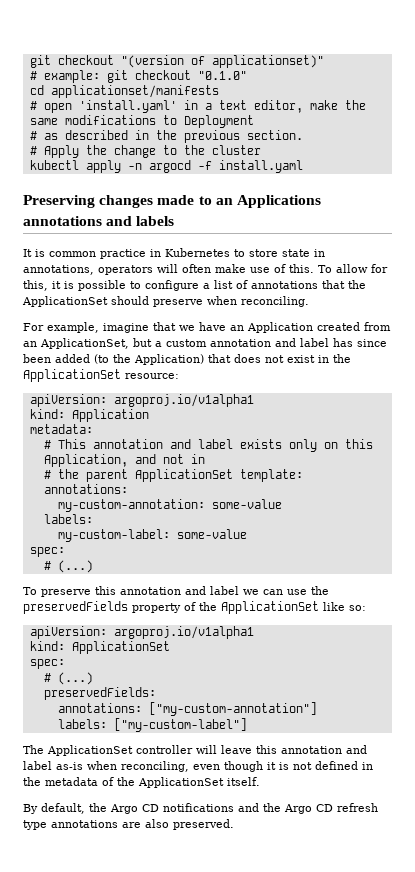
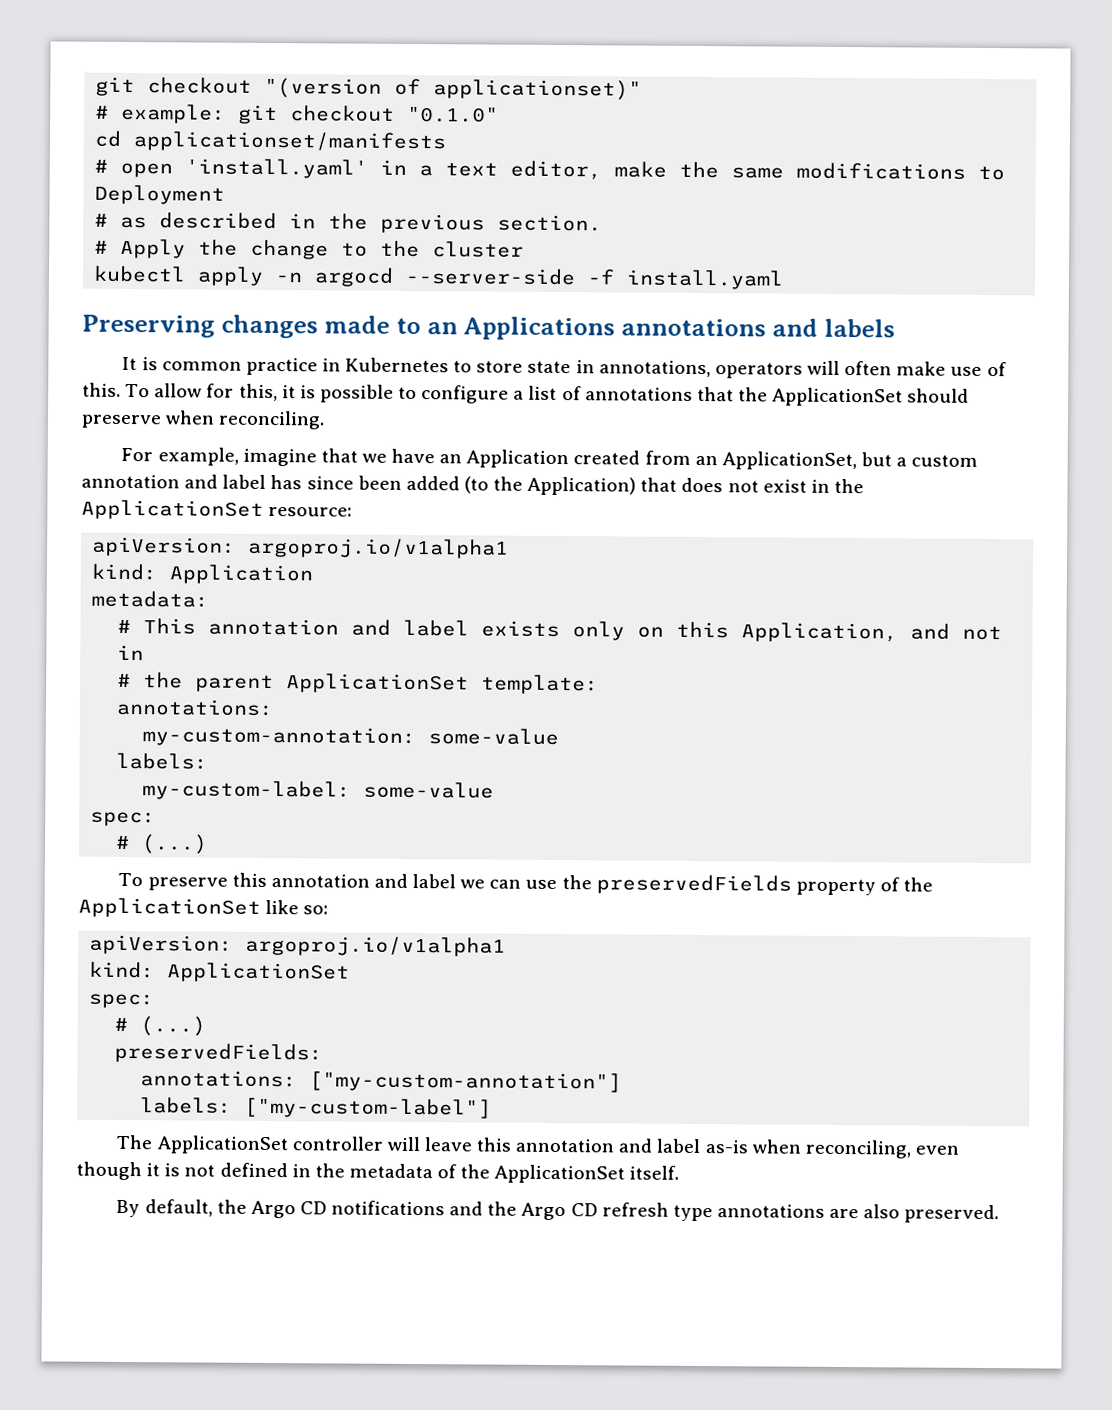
(191, 166) none -> [405,267,577,286] --server-side

